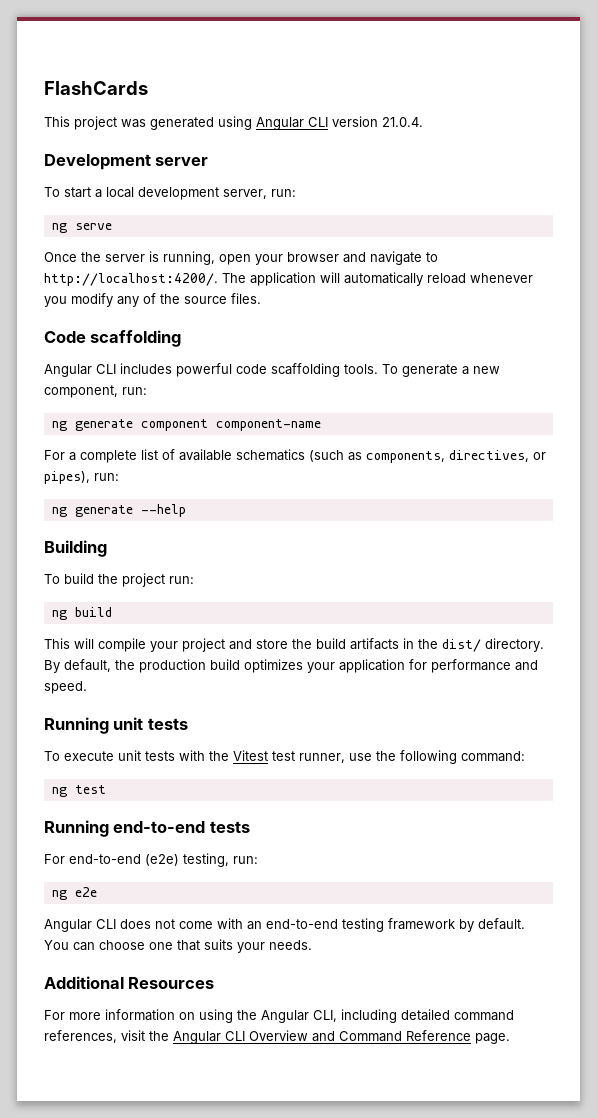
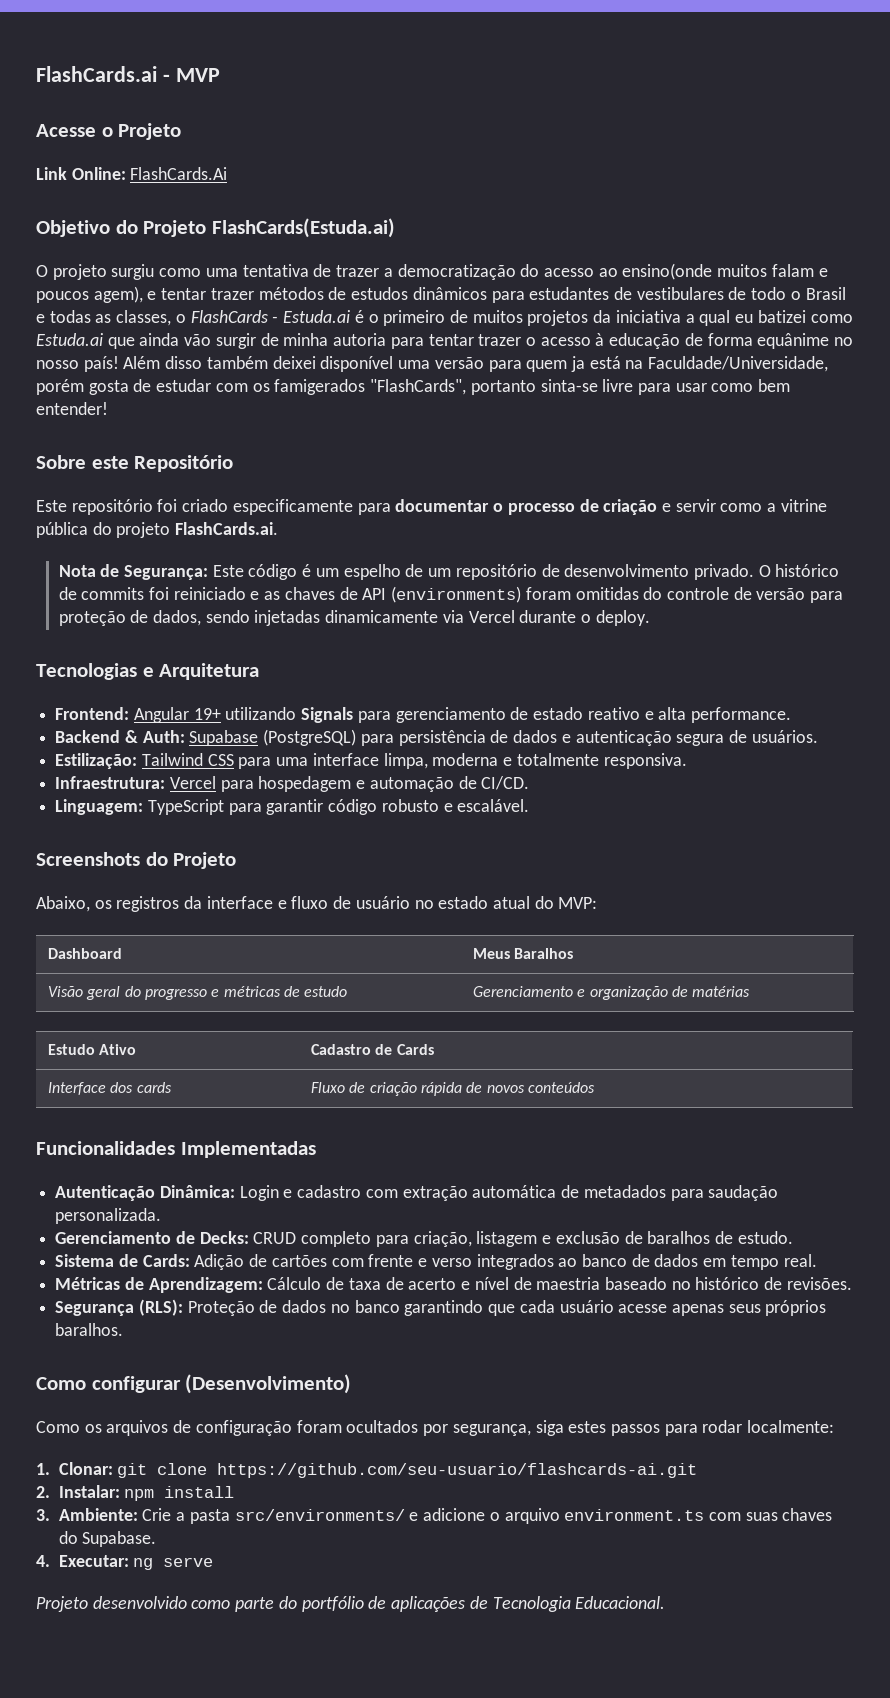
[44,81,148,95] [44,116,423,130] [44,154,209,170] [44,187,296,200] [51,223,112,233] [44,251,438,265] [44,272,533,286] [44,293,261,307] [44,330,182,347] [44,363,500,377] [44,385,147,398] [51,419,321,431] [44,449,546,463] [44,471,119,484] [51,504,186,517] [44,540,107,557] [44,573,194,587] [51,607,112,620] [44,638,544,652] [44,659,538,673] [44,681,87,694] [44,717,188,734] [44,750,525,764] [51,785,106,797] [44,820,250,837] [44,853,258,867] [51,887,97,900] [44,918,525,932] [44,939,312,953] [44,976,215,989] [44,1009,514,1023] [44,1030,510,1044] FlashCards // This project was generated using Angular CLI version 21.0.4. // Development server // To start a local development server, run: // ng serve // Once the server is running, open your browser and navigate to http://localhost:4200/. The application will automatically reload whenever you modify any of the source files. // Code scaffolding // Angular CLI includes powerful code scaffolding tools. To generate a new component, run: // ng generate component component-name // For a complete list of available schematics (such as components, directives, or pipes), run: // ng generate --help // Building // To build the project run: // ng build // This will compile your project and store the build artifacts in the dist/ directory. By default, the production build optimizes your application for performance and speed. // Running unit tests // To execute unit tests with the Vitest test runner, use the following command: // ng test // Running end-to-end tests // For end-to-end (e2e) testing, run: // ng e2e // Angular CLI does not come with an end-to-end testing framework by default. You can choose one that suits your needs. // Additional Resources // For more information on using the Angular CLI, including detailed command references, visit the Angular CLI Overview and Command Reference page. -> [36,66,220,82] [36,123,182,140] [36,167,228,180] [36,218,395,238] [36,263,828,280] [36,286,846,303] [36,310,853,326] [36,333,854,349] [36,356,829,372] [36,379,791,395] [36,402,108,415] [36,455,234,472] [36,499,827,515] [36,522,279,538] [58,564,840,580] [58,586,844,603] [58,610,650,626] [36,663,260,680] [55,707,791,723] [55,729,818,746] [55,753,687,769] [55,776,530,792] [55,799,530,815] [36,852,237,869] [36,896,598,912] [48,948,123,959] [473,948,574,959] [48,986,348,1000] [473,986,751,1000] [48,1044,137,1055] [311,1044,434,1055] [48,1082,172,1095] [311,1082,595,1096] [36,1141,316,1158] [55,1185,779,1201] [55,1208,162,1224] [55,1231,793,1247] [55,1254,817,1270] [55,1277,852,1293] [55,1299,827,1316] [55,1323,124,1336] [36,1374,352,1394] [36,1420,835,1436] [36,1462,698,1478] [36,1485,235,1501] [36,1508,833,1524] [58,1531,157,1547] [36,1555,214,1570] [36,1596,666,1612] FlashCards.ai - MVP // Acesse o Projeto // Link Online: FlashCards.Ai // Objetivo do Projeto FlashCards(Estuda.ai) // O projeto surgiu como uma tentativa de trazer a democratização do acesso ao ensino(onde muitos falam e poucos agem), e tentar trazer métodos de estudos dinâmicos para estudantes de vestibulares de todo o Brasil e todas as classes, o FlashCards - Estuda.ai é o primeiro de muitos projetos da iniciativa a qual eu batizei como Estuda.ai que ainda vão surgir de minha autoria para tentar trazer o acesso à educação de forma equânime no nosso país! Além disso também deixei disponível uma versão para quem ja está na Faculdade/Universidade, porém gosta de estudar com os famigerados "FlashCards", portanto sinta-se livre para usar como bem entender! // Sobre este Repositório // Este repositório foi criado especificamente para documentar o processo de criação e servir como a vitrine pública do projeto FlashCards.ai. // Nota de Segurança: Este código é um espelho de um repositório de desenvolvimento privado. O histórico de commits foi reiniciado e as chaves de API (environments) foram omitidas do controle de versão para proteção de dados, sendo injetadas dinamicamente via Vercel durante o deploy. // Tecnologias e Arquitetura // Frontend: Angular 19+ utilizando Signals para gerenciamento de estado reativo e alta performance. // Backend & Auth: Supabase (PostgreSQL) para persistência de dados e autenticação segura de usuários. // Estilização: Tailwind CSS para uma interface limpa, moderna e totalmente responsiva. // Infraestrutura: Vercel para hospedagem e automação de CI/CD. // Linguagem: TypeScript para garantir código robusto e escalável. // Screenshots do Projeto // Abaixo, os registros da interface e fluxo de usuário no estado atual do MVP: // Dashboard | Meus Baralhos // Visão geral do progresso e métricas de estudo | Gerenciamento e organização de matérias // Estudo Ativo | Cadastro de Cards // Interface dos cards | Fluxo de criação rápida de novos conteúdos // Funcionalidades Implementadas // Autenticação Dinâmica: Login e cadastro com extração automática de metadados para saudação personalizada. // Gerenciamento de Decks: CRUD completo para criação, listagem e exclusão de baralhos de estudo. // Sistema de Cards: Adição de cartões com frente e verso integrados ao banco de dados em tempo real. // Métricas de Aprendizagem: Cálculo de taxa de acerto e nível de maestria baseado no histórico de revisões. // Segurança (RLS): Proteção de dados no banco garantindo que cada usuário acesse apenas seus próprios baralhos. // Como configurar (Desenvolvimento) // Como os arquivos de configuração foram ocultados por segurança, siga estes passos para rodar localmente: // 1. Clonar: git clone https://github.com/seu-usuario/flashcards-ai.git // 2. Instalar: npm install // 3. Ambiente: Crie a pasta src/environments/ e adicione o arquivo environment.ts com suas chaves do Supabase. // 4. Executar: ng serve // Projeto desenvolvido como parte do portfólio de aplicações de Tecnologia Educacional.

